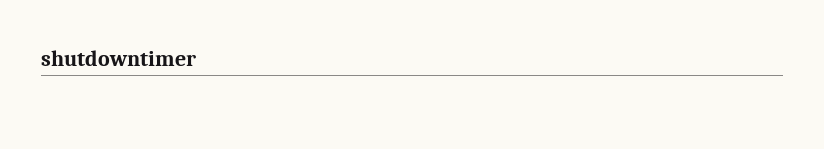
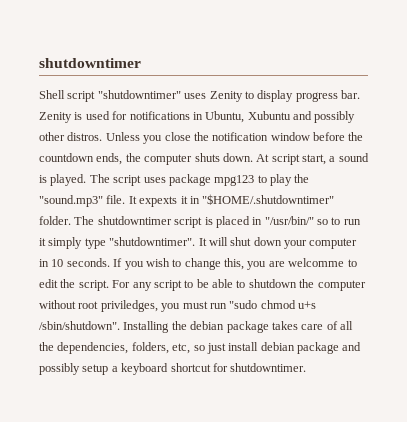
[41,50,196,66] shutdowntimer -> [39,58,141,68] [39,90,360,102] [39,111,356,123] [39,132,364,144] [39,153,369,165] [39,174,310,186] [39,194,335,207] [39,216,361,228] [39,237,358,249] [39,258,357,270] [39,279,366,291] [39,300,316,312] [39,321,353,333] [39,342,362,354] [39,363,307,375] shutdowntimer // Shell script "shutdowntimer" uses Zenity to display progress bar. Zenity is used for notifications in Ubuntu, Xubuntu and possibly other distros. Unless you close the notification window before the countdown ends, the computer shuts down. At script start, a sound is played. The script uses package mpg123 to play the "sound.mp3" file. It expexts it in "$HOME/.shutdowntimer" folder. The shutdowntimer script is placed in "/usr/bin/" so to run it simply type "shutdowntimer". It will shut down your computer in 10 seconds. If you wish to change this, you are welcomme to edit the script. For any script to be able to shutdown the computer without root priviledges, you must run "sudo chmod u+s /sbin/shutdown". Installing the debian package takes care of all the dependencies, folders, etc, so just install debian package and possibly setup a keyboard shortcut for shutdowntimer.

